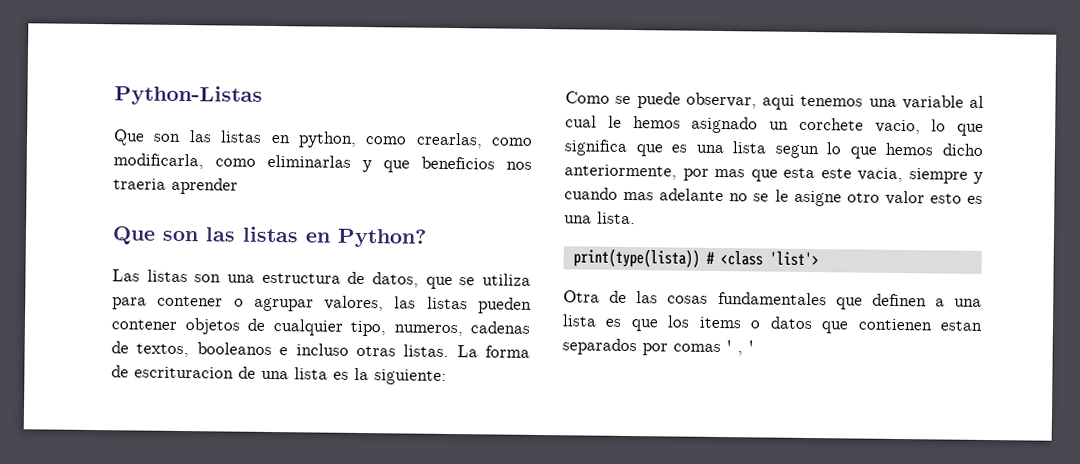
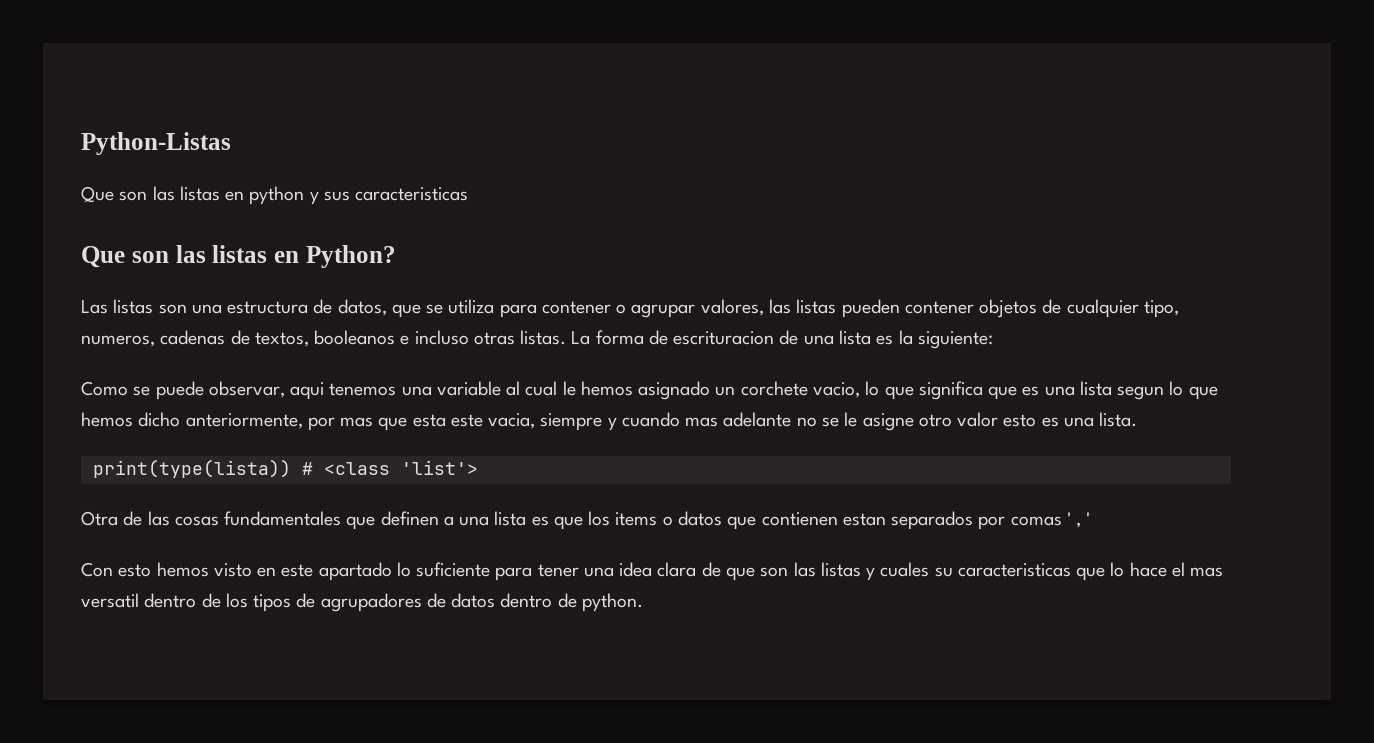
[297,131,533,149] [113,153,532,173] [113,177,238,195] python, como crearlas, como modificarla, como eliminarlas y que beneficios nos traeria aprender -> [249,186,469,205] python y sus caracteristicas
(754, 346) none -> [81,562,1224,581] [81,593,643,612] // Con esto hemos visto en este apartado lo suficiente para tener una idea clara de que son las listas y cuales su caracteristicas que lo hace el mas versatil dentro de los tipos de agrupadores de datos dentro de python.

